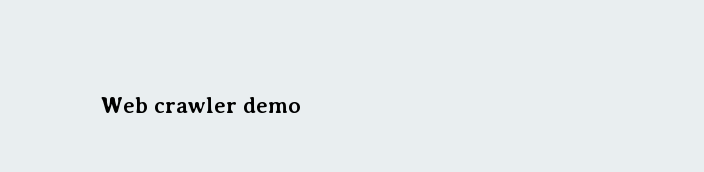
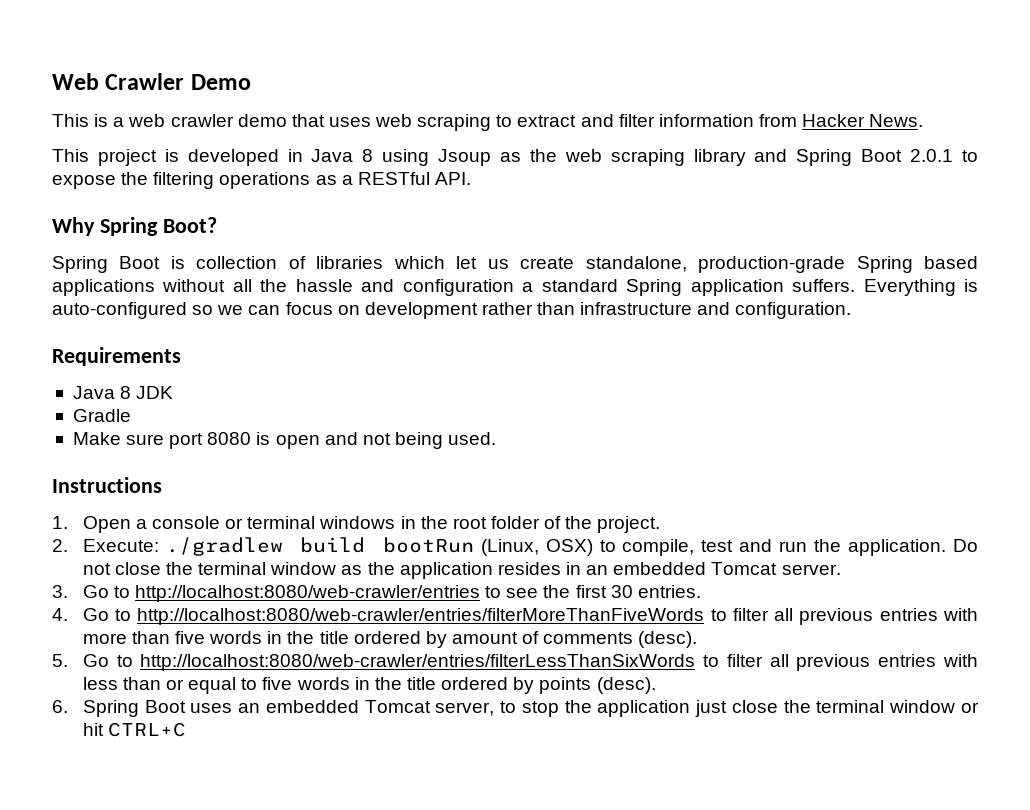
[153,97,301,113] crawler demo -> [105,73,251,90] [52,114,924,131] [52,149,979,166] [52,172,471,189] [52,217,217,236] [52,256,978,273] [52,279,978,296] [52,302,852,319] [52,347,181,366] [72,386,174,399] [72,409,131,422] [72,432,497,449] [52,477,162,493] [52,516,661,533] [52,537,979,556] [82,562,841,579] [52,585,701,602] [52,608,979,625] [82,631,698,648] [52,654,979,671] [82,677,656,694] [52,700,980,717] [82,722,186,737] Crawler Demo // This is a web crawler demo that uses web scraping to extract and filter information from Hacker News. // This project is developed in Java 8 using Jsoup as the web scraping library and Spring Boot 2.0.1 to expose the filtering operations as a RESTful API. // Why Spring Boot? // Spring Boot is collection of libraries which let us create standalone, production-grade Spring based applications without all the hassle and configuration a standard Spring application suffers. Everything is auto-configured so we can focus on development rather than infrastructure and configuration. // Requirements // Java 8 JDK // Gradle // Make sure port 8080 is open and not being used. // Instructions // 1. Open a console or terminal windows in the root folder of the project. // 2. Execute: ./gradlew build bootRun (Linux, OSX) to compile, test and run the application. Do not close the terminal window as the application resides in an embedded Tomcat server. // 3. Go to http://localhost:8080/web-crawler/entries to see the first 30 entries. // 4. Go to http://localhost:8080/web-crawler/entries/filterMoreThanFiveWords to filter all previous entries with more than five words in the title ordered by amount of comments (desc). // 5. Go to http://localhost:8080/web-crawler/entries/filterLessThanSixWords to filter all previous entries with less than or equal to five words in the title ordered by points (desc). // 6. Spring Boot uses an embedded Tomcat server, to stop the application just close the terminal window or hit CTRL+C

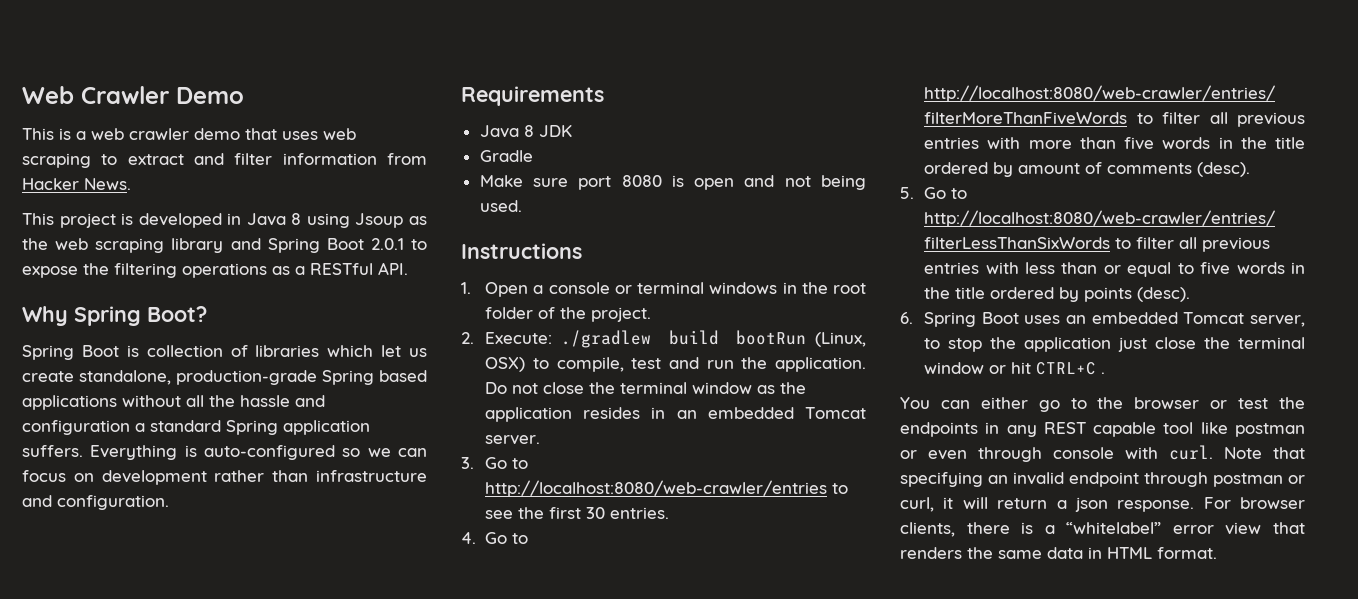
(186, 729) none -> [1101,372,1106,374] [900,397,1305,412] [900,422,1305,437] [900,445,1305,462] [900,472,1305,487] [900,497,1305,512] [900,522,1305,537] [900,547,1217,559] . // You can either go to the browser or test the endpoints in any REST capable tool like postman or even through console with curl. Note that specifying an invalid endpoint through postman or curl, it will return a json response. For browser clients, there is a “whitelabel” error view that renders the same data in HTML format.

